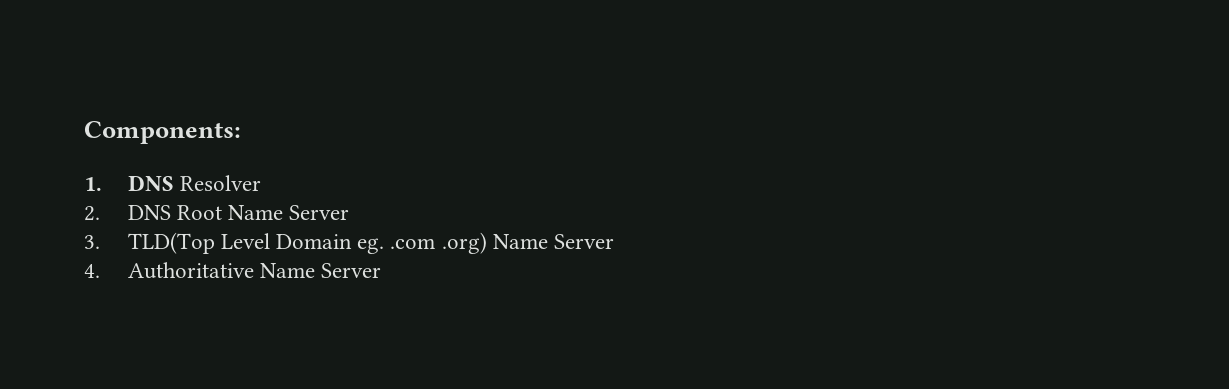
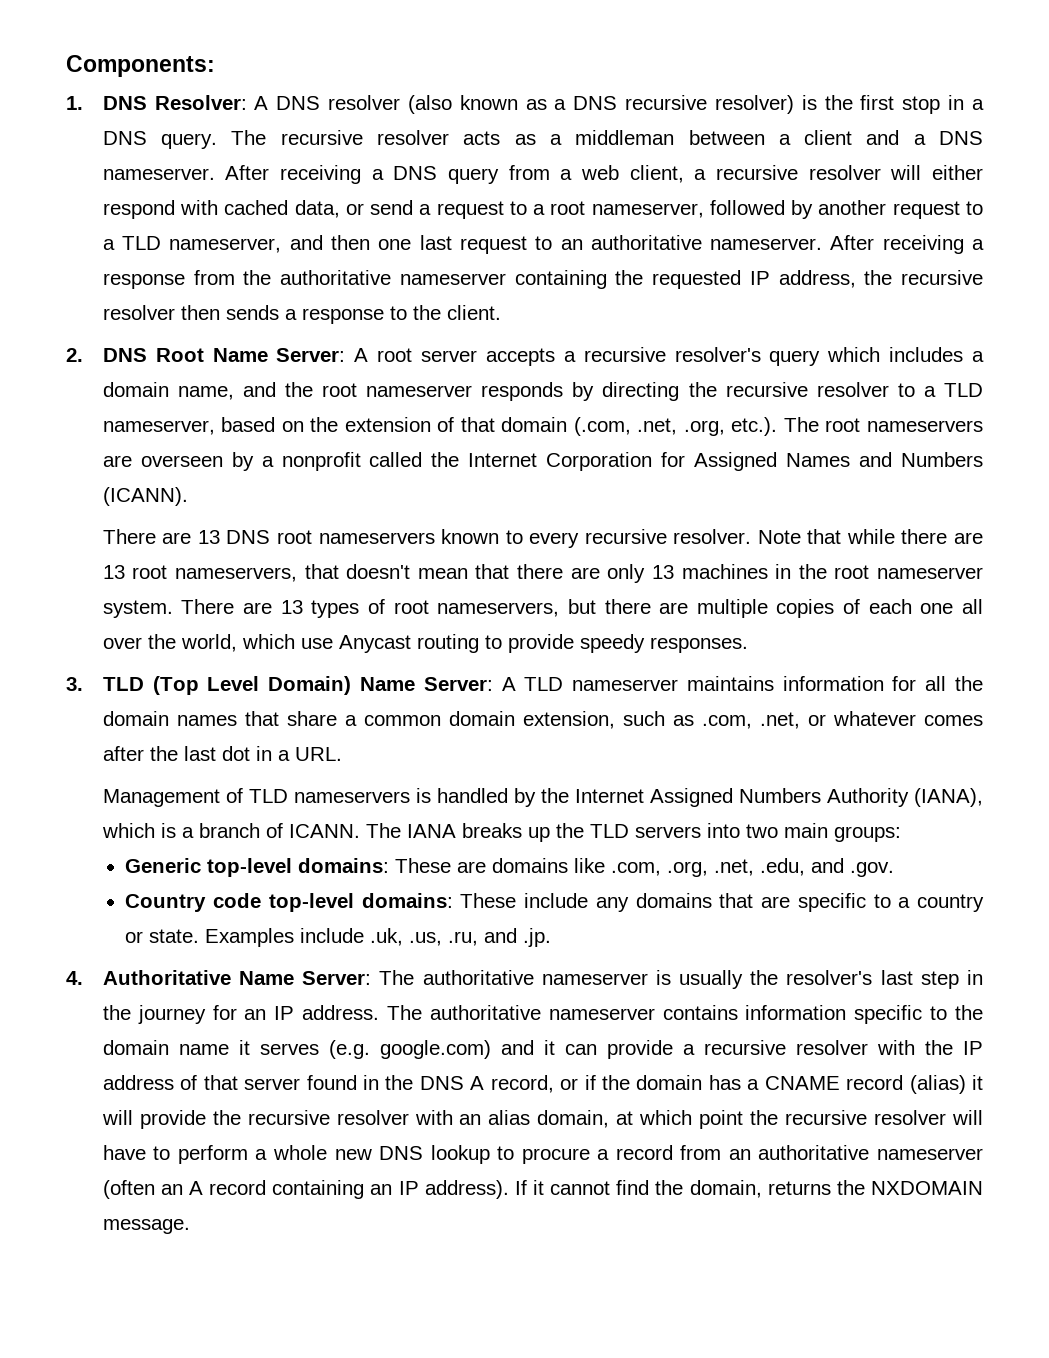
[179,175,261,191] [84,205,350,221] [84,232,615,254] [84,262,381,279] Resolver // 2. DNS Root Name Server // 3. TLD(Top Level Domain eg. .com .org) Name Server // 4. Authoritative Name Server -> [154,95,984,114] [102,130,983,149] [102,165,984,184] [102,200,983,219] [102,235,984,254] [102,270,983,289] [102,305,501,324] [66,347,984,366] [102,382,984,401] [102,417,984,436] [102,452,984,471] [102,487,188,506] [102,529,984,548] [102,564,983,583] [102,599,983,618] [102,634,748,653] [66,676,983,695] [102,711,984,729] [102,746,342,761] [102,788,983,807] [101,823,901,842] [125,858,895,877] [125,893,985,912] [125,928,552,947] [66,970,984,989] [102,1005,984,1024] [102,1040,984,1059] [102,1075,984,1094] [101,1110,983,1129] [102,1145,983,1164] [102,1180,983,1199] [102,1219,190,1234] Resolver: A DNS resolver (also known as a DNS recursive resolver) is the first stop in a DNS query. The recursive resolver acts as a middleman between a client and a DNS nameserver. After receiving a DNS query from a web client, a recursive resolver will either respond with cached data, or send a request to a root nameserver, followed by another request to a TLD nameserver, and then one last request to an authoritative nameserver. After receiving a response from the authoritative nameserver containing the requested IP address, the recursive resolver then sends a response to the client. // 2. DNS Root Name Server: A root server accepts a recursive resolver's query which includes a domain name, and the root nameserver responds by directing the recursive resolver to a TLD nameserver, based on the extension of that domain (.com, .net, .org, etc.). The root nameservers are overseen by a nonprofit called the Internet Corporation for Assigned Names and Numbers (ICANN). // There are 13 DNS root nameservers known to every recursive resolver. Note that while there are 13 root nameservers, that doesn't mean that there are only 13 machines in the root nameserver system. There are 13 types of root nameservers, but there are multiple copies of each one all over the world, which use Anycast routing to provide speedy responses. // 3. TLD (Top Level Domain) Name Server: A TLD nameserver maintains information for all the domain names that share a common domain extension, such as .com, .net, or whatever comes after the last dot in a URL. // Management of TLD nameservers is handled by the Internet Assigned Numbers Authority (IANA), which is a branch of ICANN. The IANA breaks up the TLD servers into two main groups: // Generic top-level domains: These are domains like .com, .org, .net, .edu, and .gov. // Country code top-level domains: These include any domains that are specific to a country or state. Examples include .uk, .us, .ru, and .jp. // 4. Authoritative Name Server: The authoritative nameserver is usually the resolver's last step in the journey for an IP address. The authoritative nameserver contains information specific to the domain name it serves (e.g. google.com) and it can provide a recursive resolver with the IP address of that server found in the DNS A record, or if the domain has a CNAME record (alias) it will provide the recursive resolver with an alias domain, at which point the recursive resolver will have to perform a whole new DNS lookup to procure a record from an authoritative nameserver (often an A record containing an IP address). If it cannot find the domain, returns the NXDOMAIN message.

